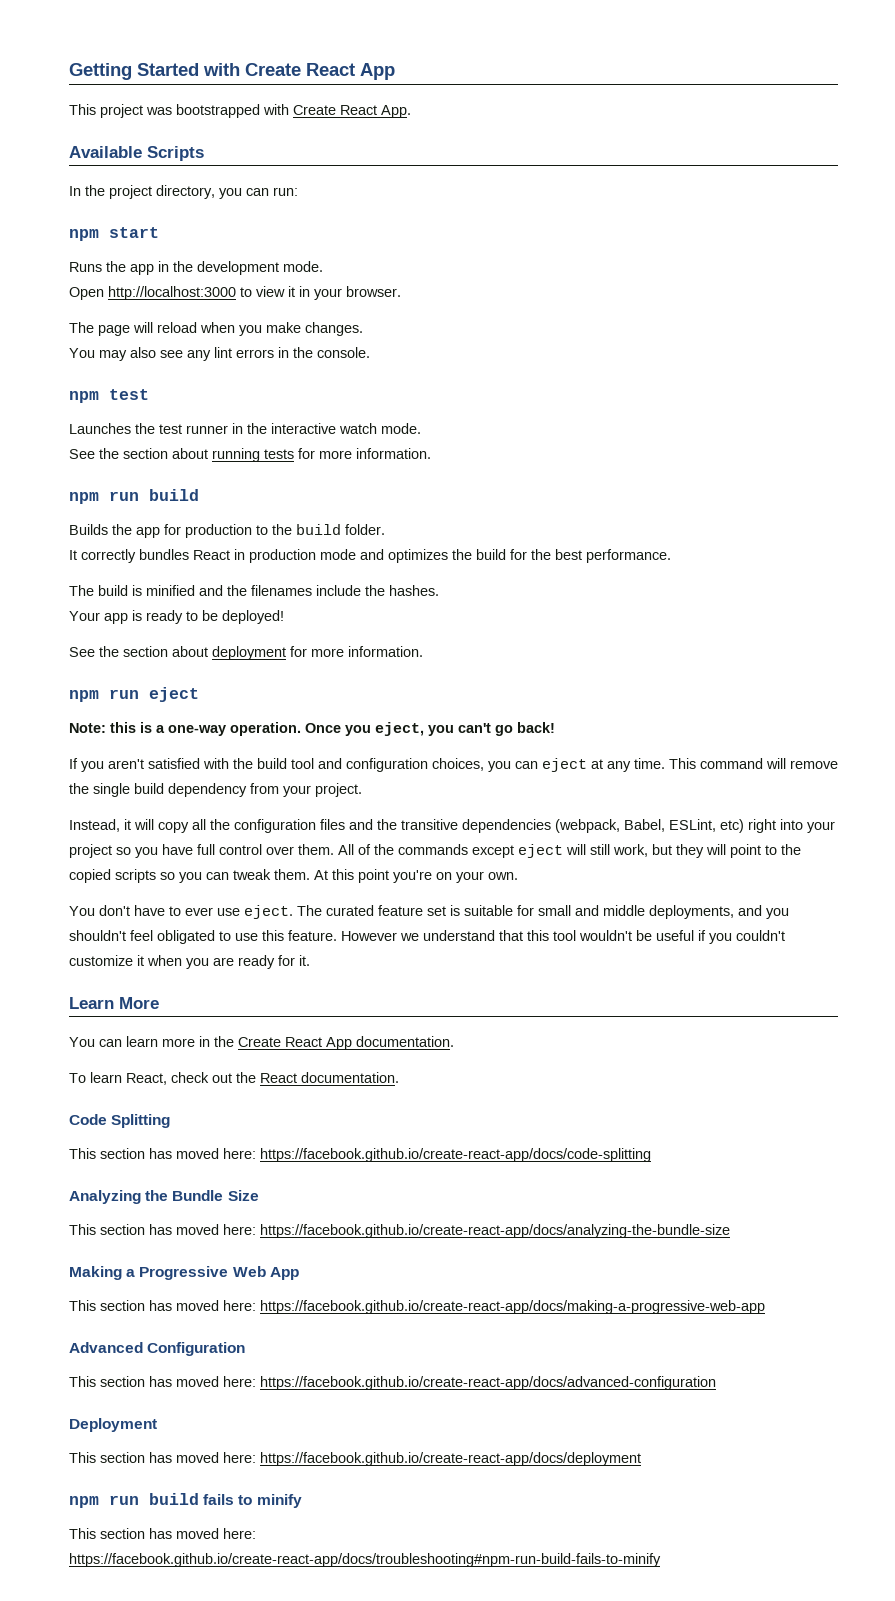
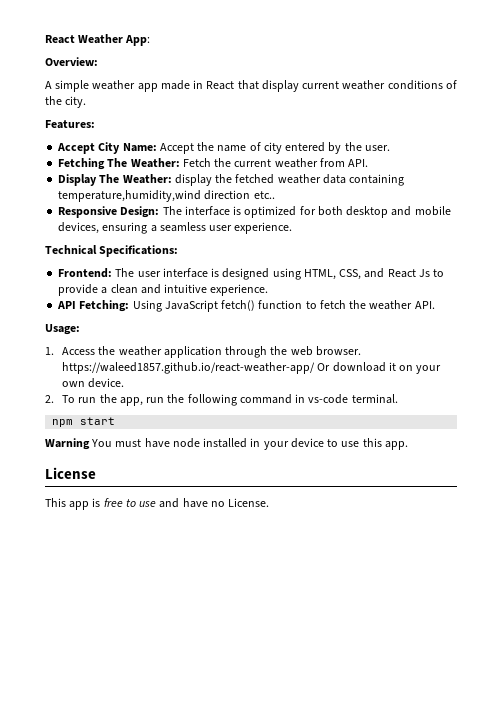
[69,63,395,80] [69,104,411,118] [69,146,204,161] [69,185,298,199] [69,227,159,241] [69,261,323,275] [69,286,401,300] [69,322,363,336] [69,347,370,361] [69,389,149,403] [69,423,421,434] [69,448,431,462] [69,489,199,504] [69,524,385,538] [69,549,671,563] [69,585,439,596] [69,610,284,624] [69,646,423,660] [69,687,199,702] [69,722,555,736] [69,758,838,772] [69,783,362,797] [69,819,835,833] [69,844,801,858] [69,869,518,883] [69,905,789,919] [69,930,785,944] [69,955,310,969] [69,997,159,1009] [69,1036,454,1050] [69,1072,399,1085] [69,1114,171,1128] [69,1148,651,1162] [69,1190,259,1204] [69,1224,730,1238] [69,1266,299,1280] [69,1300,765,1314] [69,1342,246,1356] [69,1376,716,1390] [69,1418,157,1432] [69,1452,641,1466] [69,1493,302,1508] [69,1528,256,1539] [69,1553,661,1567] Getting Started with Create React App // This project was bootstrapped with Create React App. // Available Scripts // In the project directory, you can run: // npm start // Runs the app in the development mode. // Open http://localhost:3000 to view it in your browser. // The page will reload when you make changes. // You may also see any lint errors in the console. // npm test // Launches the test runner in the interactive watch mode. // See the section about running tests for more information. // npm run build // Builds the app for production to the build folder. // It correctly bundles React in production mode and optimizes the build for the best performance. // The build is minified and the filenames include the hashes. // Your app is ready to be deployed! // See the section about deployment for more information. // npm run eject // Note: this is a one-way operation. Once you eject, you can't go back! // If you aren't satisfied with the build tool and configuration choices, you can eject at any time. This command will remove the single build dependency from your project. // Instead, it will copy all the configuration files and the transitive dependencies (webpack, Babel, ESLint, etc) right into your project so you have full control over them. All of the commands except eject will still work, but they will point to the copied scripts so you can tweak them. At this point you're on your own. // You don't have to ever use eject. The curated feature set is suitable for small and middle deployments, and you shouldn't feel obligated to use this feature. However we understand that this tool wouldn't be useful if you couldn't customize it when you are ready for it. // Learn More // You can learn more in the Create React App documentation. // To learn React, check out the React documentation. // Code Splitting // This section has moved here: https://facebook.github.io/create-react-app/docs/code-splitting // Analyzing the Bundle Size // This section has moved here: https://facebook.github.io/create-react-app/docs/analyzing-the-bundle-size // Making a Progressive Web App // This section has moved here: https://facebook.github.io/create-react-app/docs/making-a-progressive-web-app // Advanced Configuration // This section has moved here: https://facebook.github.io/create-react-app/docs/advanced-configuration // Deployment // This section has moved here: https://facebook.github.io/create-react-app/docs/deployment // npm run build fails to minify // This section has moved here: https://facebook.github.io/create-react-app/docs/troubleshooting#npm-run-build-fails-to-minify -> [45,34,151,46] [45,57,98,66] [45,80,457,92] [45,96,87,108] [45,120,95,129] [57,142,390,154] [58,158,369,170] [58,174,405,186] [58,190,275,202] [58,206,451,218] [58,222,293,234] [45,245,179,257] [58,268,445,280] [58,284,269,296] [57,300,435,312] [45,324,80,335] [45,346,361,358] [62,362,442,374] [62,378,125,388] [45,394,398,406] [52,417,116,427] [45,438,408,450] [45,467,96,479] [45,498,270,510] React Weather App: // Overview: // A simple weather app made in React that display current weather conditions of the city. // Features: // Accept City Name: Accept the name of city entered by the user. // Fetching The Weather: Fetch the current weather from API. // Display The Weather: display the fetched weather data containing temperature,humidity,wind direction etc.. // Responsive Design: The interface is optimized for both desktop and mobile devices, ensuring a seamless user experience. // Technical Specifications: // Frontend: The user interface is designed using HTML, CSS, and React Js to provide a clean and intuitive experience. // API Fetching: Using JavaScript fetch() function to fetch the weather API. // Usage: // 1. Access the weather application through the web browser. https://waleed1857.github.io/react-weather-app/ Or download it on your own device. // 2. To run the app, run the following command in vs-code terminal. // npm start // Warning You must have node installed in your device to use this app. // License // This app is free to use and have no License.

